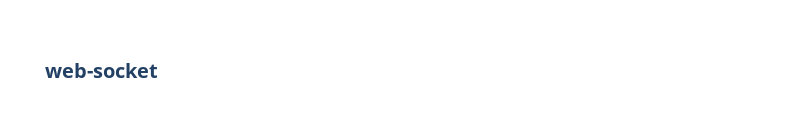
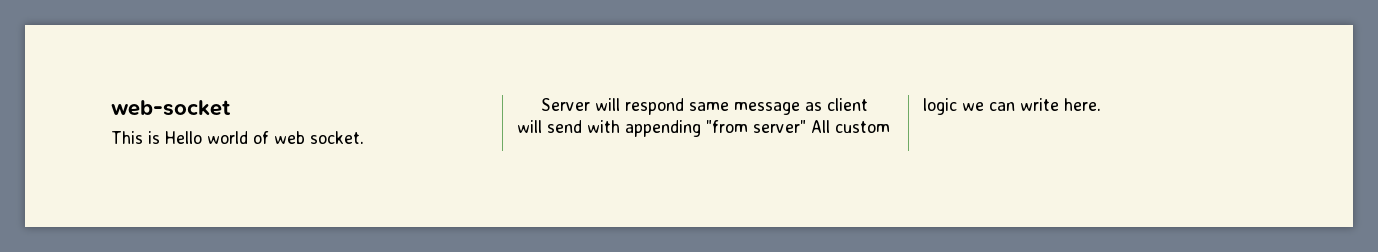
(158, 70) none -> [111,131,364,144] [541,98,869,115] [517,120,890,137] [923,98,1101,115] // This is Hello world of web socket. // Server will respond same message as client will send with appending "from server" All custom logic we can write here.

